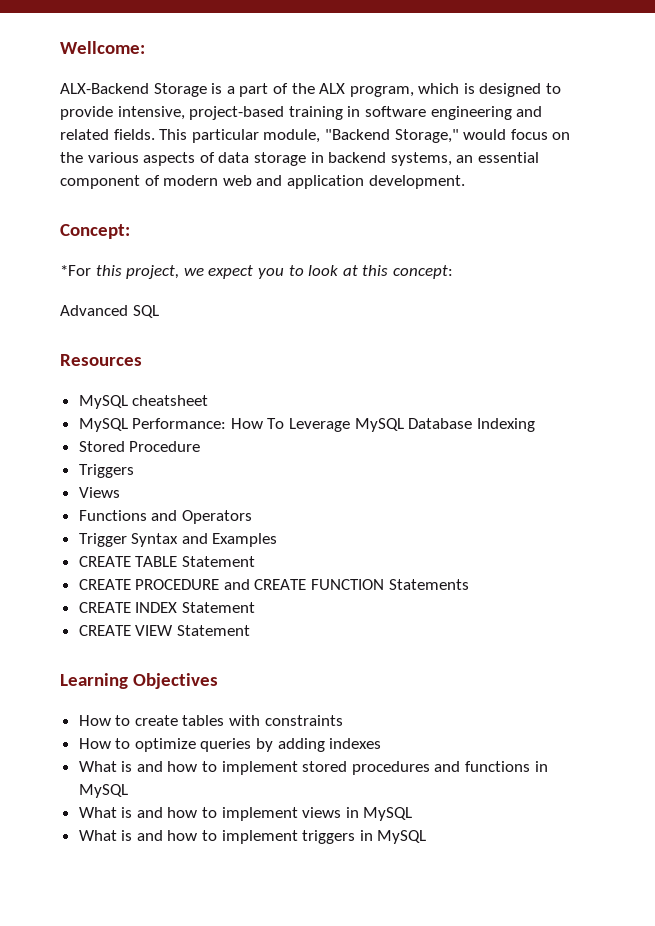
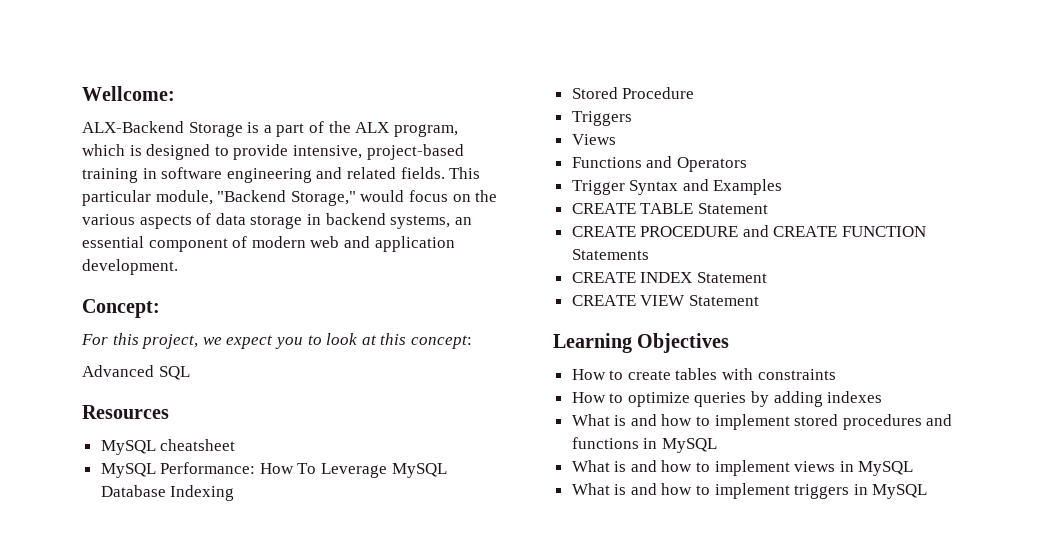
[60,265,91,276] *For -> [81,334,108,345] For

